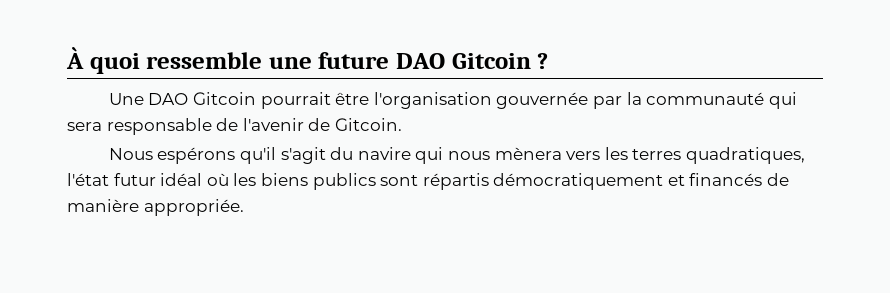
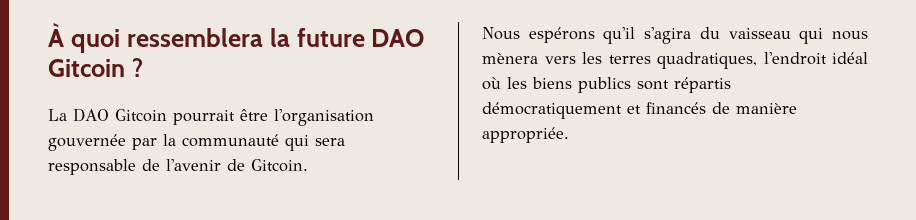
[146,52,312,69] ressemble une -> [126,28,290,47] ressemblera la
[108,93,144,105] Une -> [48,109,67,121] La
[280,147,411,164] s'agit du navire -> [644,27,791,44] s'agira du vaisseau
[67,173,156,186] l'état futur -> [763,52,827,65] l'endroit

